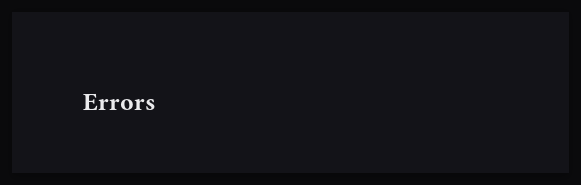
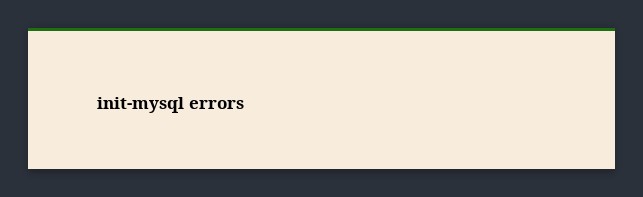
[83,93,156,111] Errors -> [97,97,244,113] init-mysql errors

